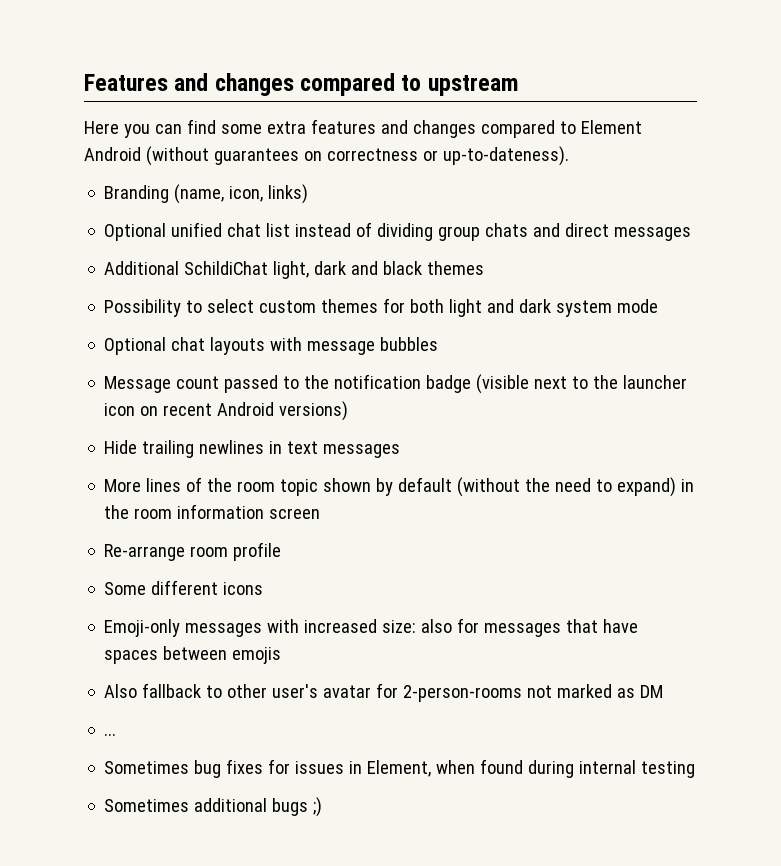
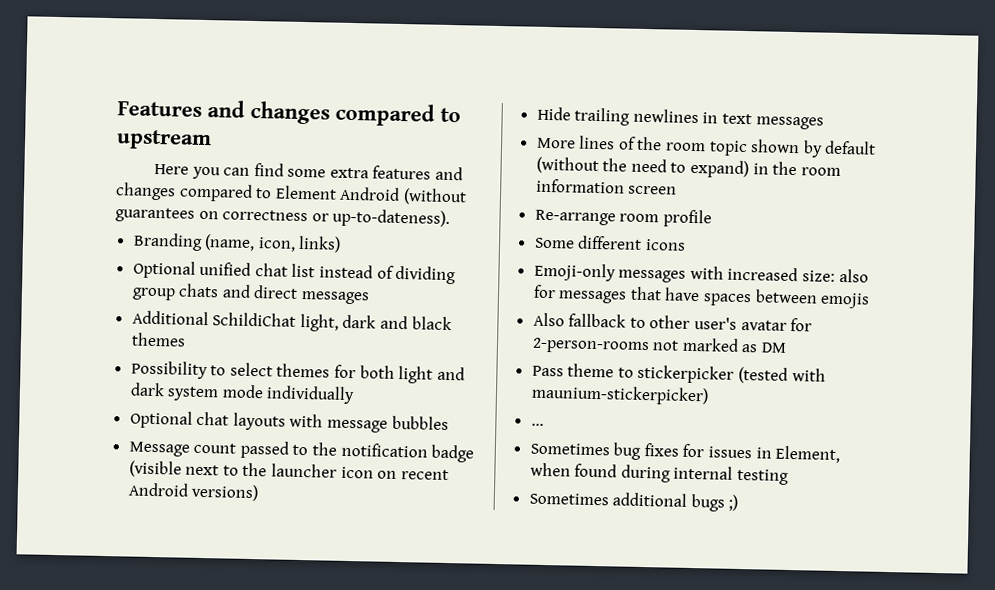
[259,300,317,313] custom -> (273, 369) none
(659, 306) none -> [266,385,356,405] individually
(664, 691) none -> [531,363,826,384] [530,384,709,406] // Pass theme to stickerpicker (tested with maunium-stickerpicker)

